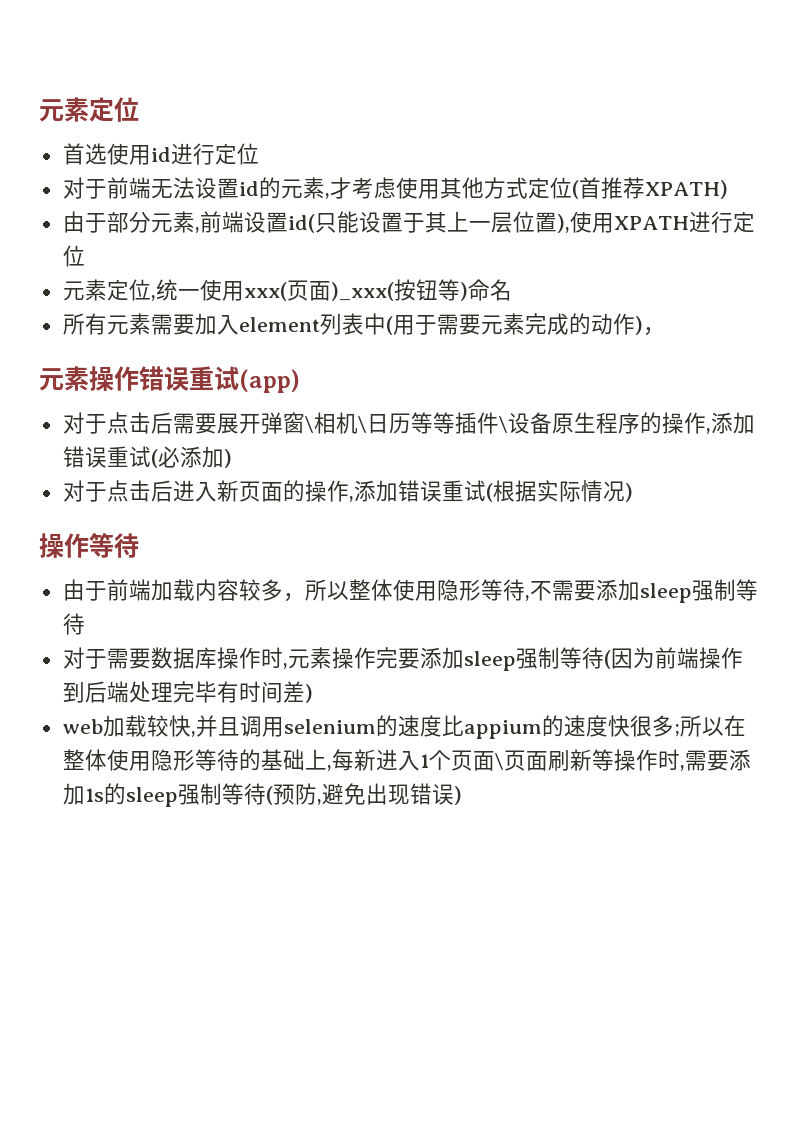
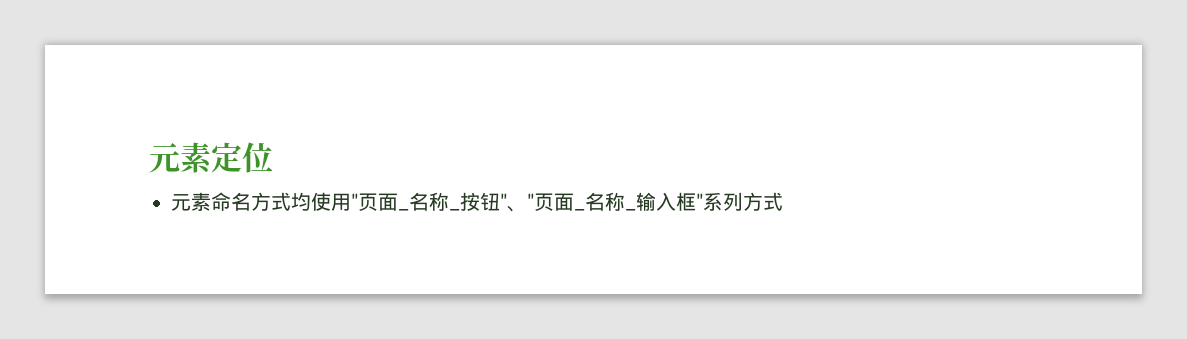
[62,143,259,165] [62,177,728,199] [62,211,755,233] [62,245,85,267] [62,279,512,301] [62,313,665,336] [39,366,300,393] [62,412,755,434] [62,446,232,468] [62,480,633,502] [39,533,139,558] [62,579,758,603] [62,613,85,635] [62,647,743,671] [62,681,313,703] [62,715,746,739] [62,749,751,771] [62,783,462,807] 首选使用id进行定位 // 对于前端无法设置id的元素,才考虑使用其他方式定位(首推荐XPATH) // 由于部分元素,前端设置id(只能设置于其上一层位置),使用XPATH进行定位 // 元素定位,统一使用xxx(页面)_xxx(按钮等)命名 // 所有元素需要加入element列表中(用于需要元素完成的动作)， // 元素操作错误重试(app) // 对于点击后需要展开弹窗\相机\日历等等插件\设备原生程序的操作,添加错误重试(必添加) // 对于点击后进入新页面的操作,添加错误重试(根据实际情况) // 操作等待 // 由于前端加载内容较多，所以整体使用隐形等待,不需要添加sleep强制等待 // 对于需要数据库操作时,元素操作完要添加sleep强制等待(因为前端操作到后端处理完毕有时间差) // web加载较快,并且调用selenium的速度比appium的速度快很多;所以在整体使用隐形等待的基础上,每新进入1个页面\页面刷新等操作时,需要添加1s的sleep强制等待(预防,避免出现错误) -> [171,192,783,212] 元素命名方式均使用"页面_名称_按钮"、"页面_名称_输入框"系列方式

